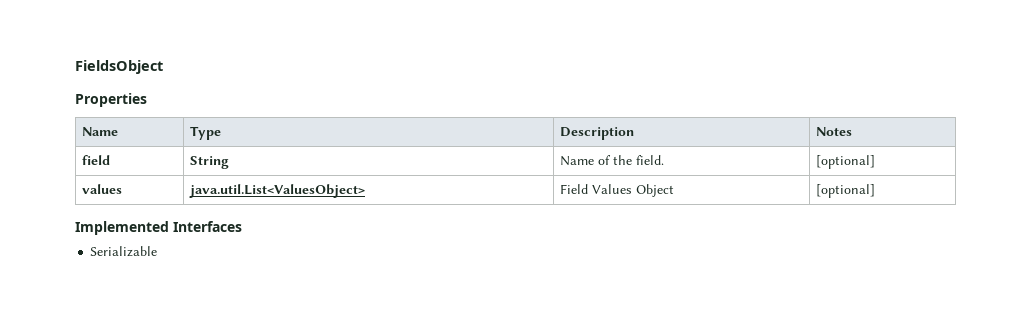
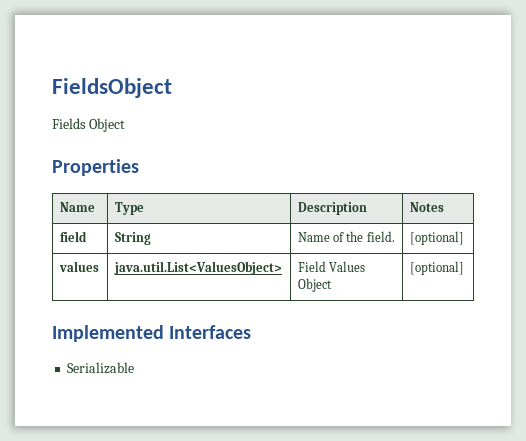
(163, 67) none -> [52,118,125,132] // Fields Object

